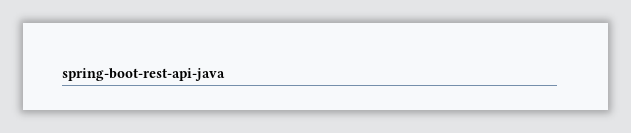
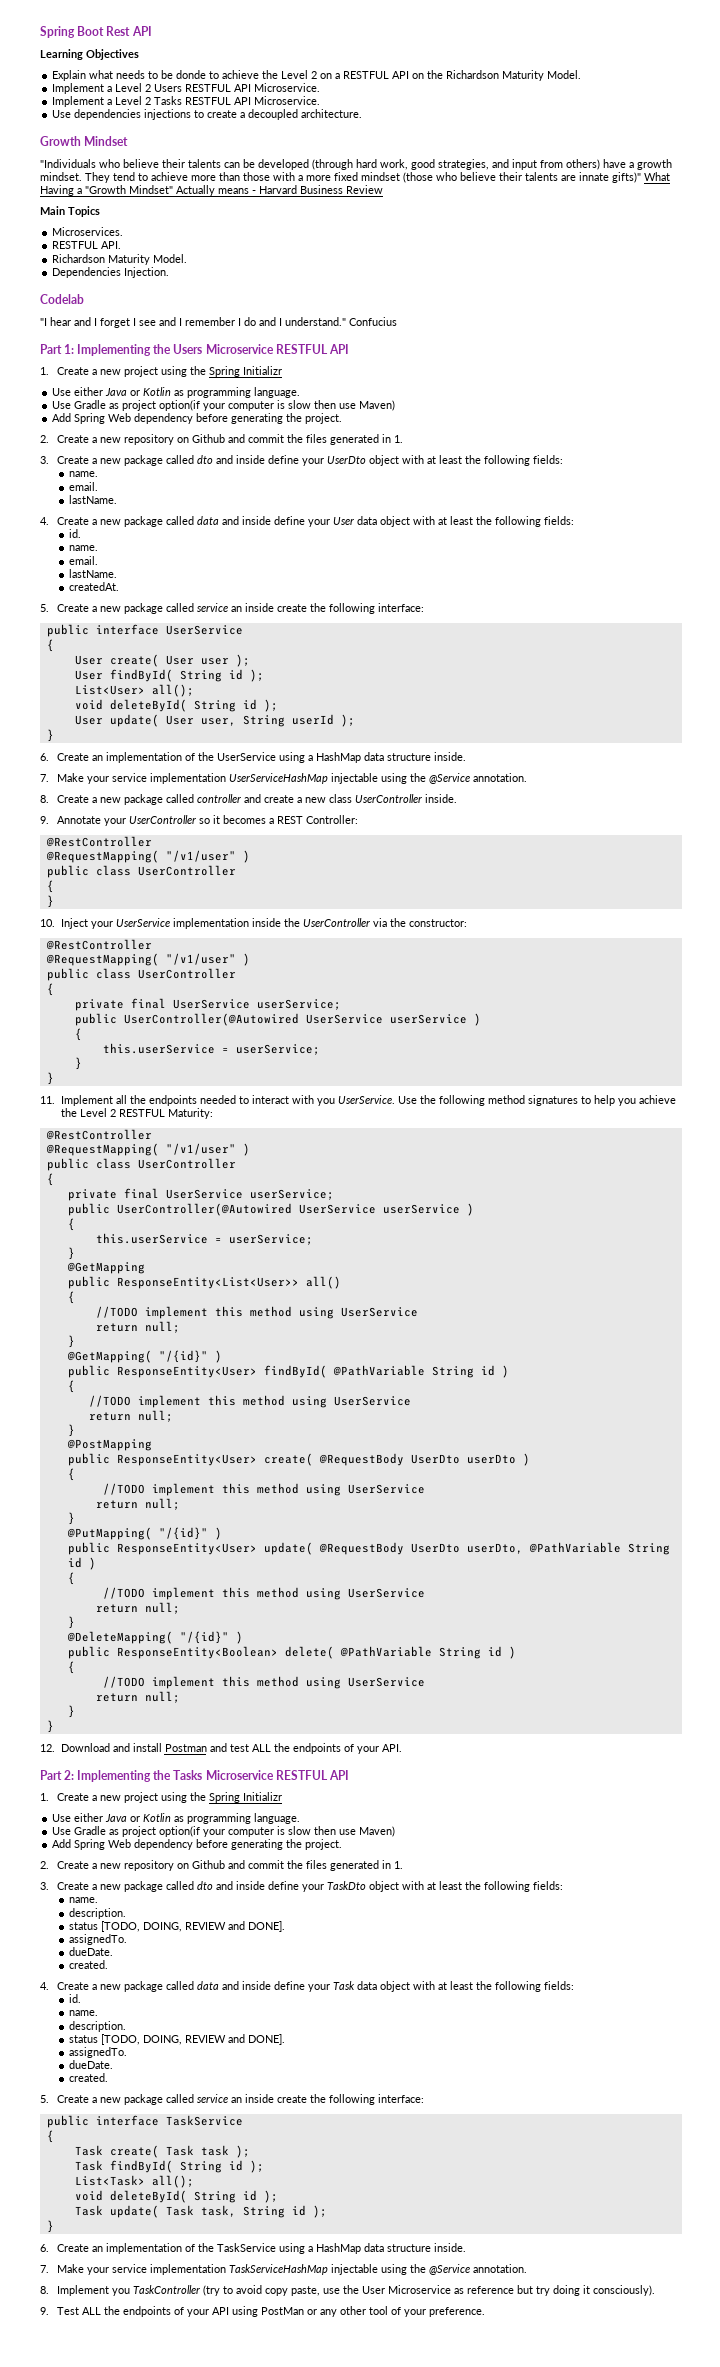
[62,68,225,81] spring-boot-rest-api-java -> [40,26,152,38] [40,49,139,60] [52,70,582,81] [52,83,321,94] [52,96,321,107] [52,109,363,120] [40,136,129,146] [40,159,672,170] [40,172,670,183] [40,185,383,196] [40,206,100,217] [52,227,124,236] [52,241,122,249] [52,254,188,265] [52,267,170,278] [40,294,84,304] [40,317,397,328] [40,344,349,356] [40,366,283,377] [52,387,301,398] [52,400,396,411] [52,413,343,424] [40,434,404,445] [40,455,564,466] [69,471,99,477] [69,482,99,491] [69,495,118,504] [40,516,575,527] [69,529,82,538] [69,545,99,551] [69,556,99,565] [69,569,118,578] [69,582,120,591] [40,603,425,614] [46,624,243,637] [46,639,54,652] [74,654,250,667] [74,669,264,682] [74,684,194,697] [74,699,278,712] [74,714,355,727] [46,729,54,742] [40,752,467,763] [40,773,528,784] [40,794,458,805] [40,815,359,826] [45,836,152,847] [45,850,250,863] [46,865,236,878] [46,880,54,893] [46,895,54,908] [40,918,467,929] [45,939,152,950] [45,953,250,966] [46,968,236,981] [46,983,54,996] [74,998,341,1011] [74,1013,481,1026] [74,1028,82,1041] [102,1043,320,1055] [74,1057,82,1070] [46,1072,54,1085] [40,1095,676,1106] [60,1108,213,1119] [45,1129,152,1140] [45,1143,250,1156] [46,1158,236,1171] [46,1173,54,1186] [67,1188,334,1201] [67,1203,474,1216] [67,1218,75,1231] [95,1233,313,1245] [67,1247,75,1260] [66,1262,145,1274] [67,1276,341,1289] [67,1291,75,1304] [95,1306,418,1319] [95,1321,180,1333] [67,1335,75,1348] [66,1350,222,1363] [67,1365,509,1378] [67,1380,75,1393] [88,1395,411,1408] [88,1410,173,1422] [67,1424,75,1437] [66,1439,152,1451] [67,1453,530,1466] [67,1468,75,1481] [102,1483,425,1496] [95,1498,180,1510] [67,1512,75,1525] [66,1527,222,1540] [67,1542,670,1555] [67,1557,96,1570] [67,1572,75,1585] [102,1587,425,1600] [95,1602,180,1614] [67,1616,75,1629] [66,1631,243,1644] [67,1646,516,1659] [67,1661,75,1674] [102,1676,425,1689] [95,1691,180,1703] [67,1705,75,1718] [46,1720,54,1733] [40,1743,402,1754] [40,1770,349,1782] [40,1792,283,1803] [52,1813,301,1824] [52,1826,396,1837] [52,1839,343,1850] [40,1860,404,1871] [40,1881,564,1892] [69,1897,99,1903] [69,1908,127,1919] [69,1921,286,1932] [69,1934,128,1945] [69,1947,114,1956] [69,1960,109,1969] [40,1981,575,1992] [69,1994,82,2003] [69,2010,99,2016] [69,2021,127,2032] [69,2034,286,2045] [69,2047,128,2058] [69,2060,114,2069] [69,2073,109,2082] [40,2094,425,2105] [46,2115,243,2128] [46,2130,54,2143] [74,2145,250,2158] [74,2160,264,2173] [74,2175,194,2188] [74,2190,278,2203] [74,2205,327,2218] [46,2220,54,2233] [40,2243,467,2254] [40,2264,528,2275] [40,2285,656,2296] [40,2306,486,2317] Spring Boot Rest API // Learning Objectives // Explain what needs to be donde to achieve the Level 2 on a RESTFUL API on the Richardson Maturity Model. // Implement a Level 2 Users RESTFUL API Microservice. // Implement a Level 2 Tasks RESTFUL API Microservice. // Use dependencies injections to create a decoupled architecture. // Growth Mindset // "Individuals who believe their talents can be developed (through hard work, good strategies, and input from others) have a growth mindset. They tend to achieve more than those with a more fixed mindset (those who believe their talents are innate gifts)" What Having a "Growth Mindset" Actually means - Harvard Business Review // Main Topics // Microservices. // RESTFUL API. // Richardson Maturity Model. // Dependencies Injection. // Codelab // "I hear and I forget I see and I remember I do and I understand." Confucius // Part 1: Implementing the Users Microservice RESTFUL API // 1. Create a new project using the Spring Initializr // Use either Java or Kotlin as programming language. // Use Gradle as project option(if your computer is slow then use Maven) // Add Spring Web dependency before generating the project. // 2. Create a new repository on Github and commit the files generated in 1. // 3. Create a new package called dto and inside define your UserDto object with at least the following fields: // name. // email. // lastName. // 4. Create a new package called data and inside define your User data object with at least the following fields: // id. // name. // email. // lastName. // createdAt. // 5. Create a new package called service an inside create the following interface: // public interface UserService // { // User create( User user ); // User findById( String id ); // List<User> all(); // void deleteById( String id ); // User update( User user, String userId ); // } // 6. Create an implementation of the UserService using a HashMap data structure inside. // 7. Make your service implementation UserServiceHashMap injectable using the @Service annotation. // 8. Create a new package called controller and create a new class UserController inside. // 9. Annotate your UserController so it becomes a REST Controller: // @RestController // @RequestMapping( "/v1/user" ) // public class UserController // { // } // 10. Inject your UserService implementation inside the UserController via the constructor: // @RestController // @RequestMapping( "/v1/user" ) // public class UserController // { // private final UserService userService; // public UserController(@Autowired UserService userService ) // { // this.userService = userService; // } // } // 11. Implement all the endpoints needed to interact with you UserService. Use the following method signatures to help you achieve the Level 2 RESTFUL Maturity: // @RestController // @RequestMapping( "/v1/user" ) // public class UserController // { // private final UserService userService; // public UserController(@Autowired UserService userService ) // { // this.userService = userService; // } // @GetMapping // public ResponseEntity<List<User>> all() // { // //TODO implement this method using UserService // return null; // } // @GetMapping( "/{id}" ) // public ResponseEntity<User> findById( @PathVariable String id ) // { // //TODO implement this method using UserService // return null; // } // @PostMapping // public ResponseEntity<User> create( @RequestBody UserDto userDto ) // { // //TODO implement this method using UserService // return null; // } // @PutMapping( "/{id}" ) // public ResponseEntity<User> update( @RequestBody UserDto userDto, @PathVariable String id ) // { // //TODO implement this method using UserService // return null; // } // @DeleteMapping( "/{id}" ) // public ResponseEntity<Boolean> delete( @PathVariable String id ) // { // //TODO implement this method using UserService // return null; // } // } // 12. Download and install Postman and test ALL the endpoints of your API. // Part 2: Implementing the Tasks Microservice RESTFUL API // 1. Create a new project using the Spring Initializr // Use either Java or Kotlin as programming language. // Use Gradle as project option(if your computer is slow then use Maven) // Add Spring Web dependency before generating the project. // 2. Create a new repository on Github and commit the files generated in 1. // 3. Create a new package called dto and inside define your TaskDto object with at least the following fields: // name. // description. // status [TODO, DOING, REVIEW and DONE]. // assignedTo. // dueDate. // created. // 4. Create a new package called data and inside define your Task data object with at least the following fields: // id. // name. // description. // status [TODO, DOING, REVIEW and DONE]. // assignedTo. // dueDate. // created. // 5. Create a new package called service an inside create the following interface: // public interface TaskService // { // Task create( Task task ); // Task findById( String id ); // List<Task> all(); // void deleteById( String id ); // Task update( Task task, String id ); // } // 6. Create an implementation of the TaskService using a HashMap data structure inside. // 7. Make your service implementation TaskServiceHashMap injectable using the @Service annotation. // 8. Implement you TaskController (try to avoid copy paste, use the User Microservice as reference but try doing it consciously). // 9. Test ALL the endpoints of your API using PostMan or any other tool of your preference.

